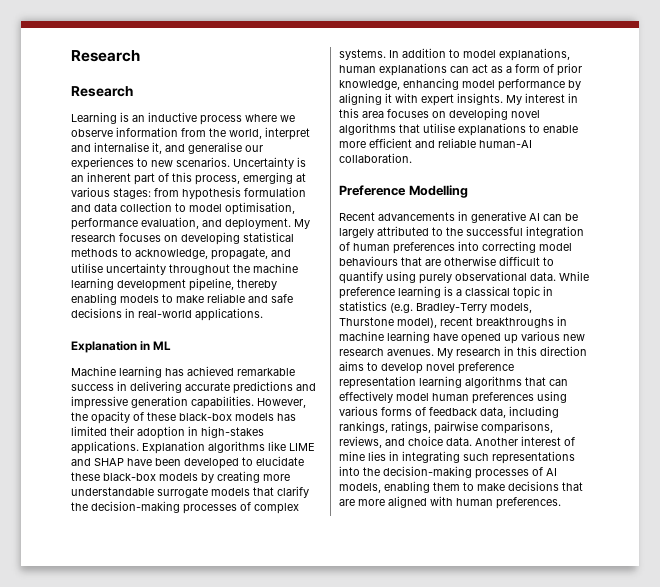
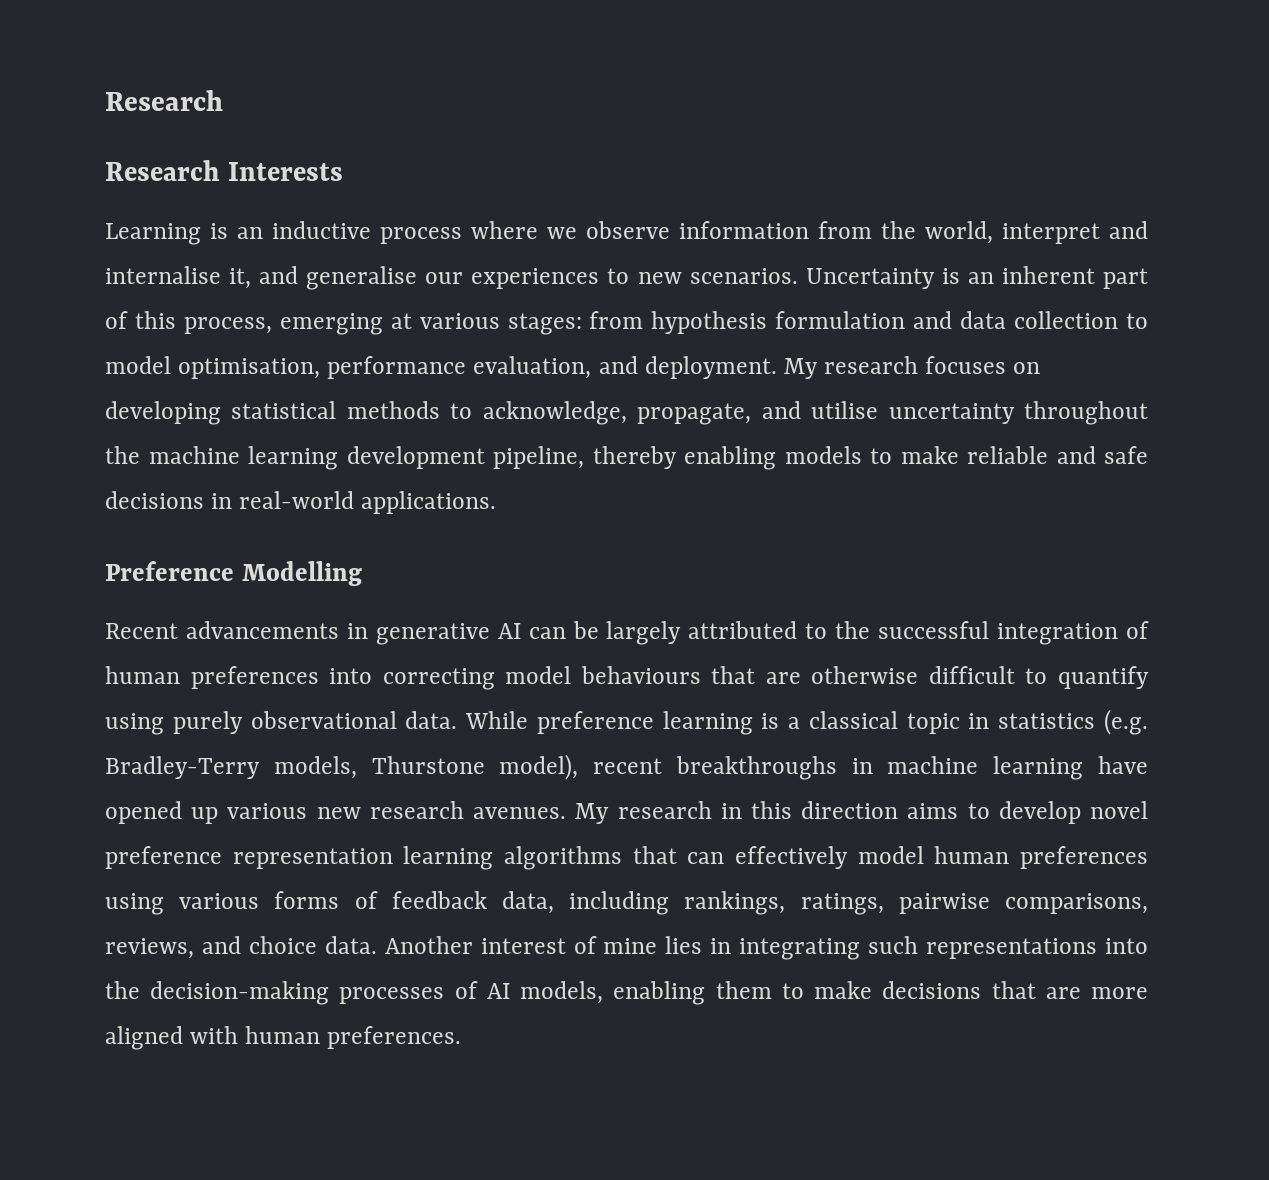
(133, 91) none -> [228,162,344,181] Interests
[71,341,172,353] [71,366,295,378] [71,381,316,394] [71,396,306,409] [71,411,296,424] [71,426,264,439] [71,441,315,454] [71,456,304,469] [71,471,290,483] [71,486,309,498] [71,501,299,514] [339,48,570,61] [339,63,582,76] [339,78,581,91] [339,93,578,106] [339,108,540,121] [339,123,578,136] [339,138,532,148] [339,153,412,163] // Explanation in ML // Machine learning has achieved remarkable success in delivering accurate predictions and impressive generation capabilities. However, the opacity of these black-box models has limited their adoption in high-stakes applications. Explanation algorithms like LIME and SHAP have been developed to elucidate these black-box models by creating more understandable surrogate models that clarify the decision-making processes of complex systems. In addition to model explanations, human explanations can act as a form of prior knowledge, enhancing model performance by aligning it with expert insights. My interest in this area focuses on developing novel algorithms that utilise explanations to enable more efficient and reliable human-AI collaboration. -> (497, 502) none

